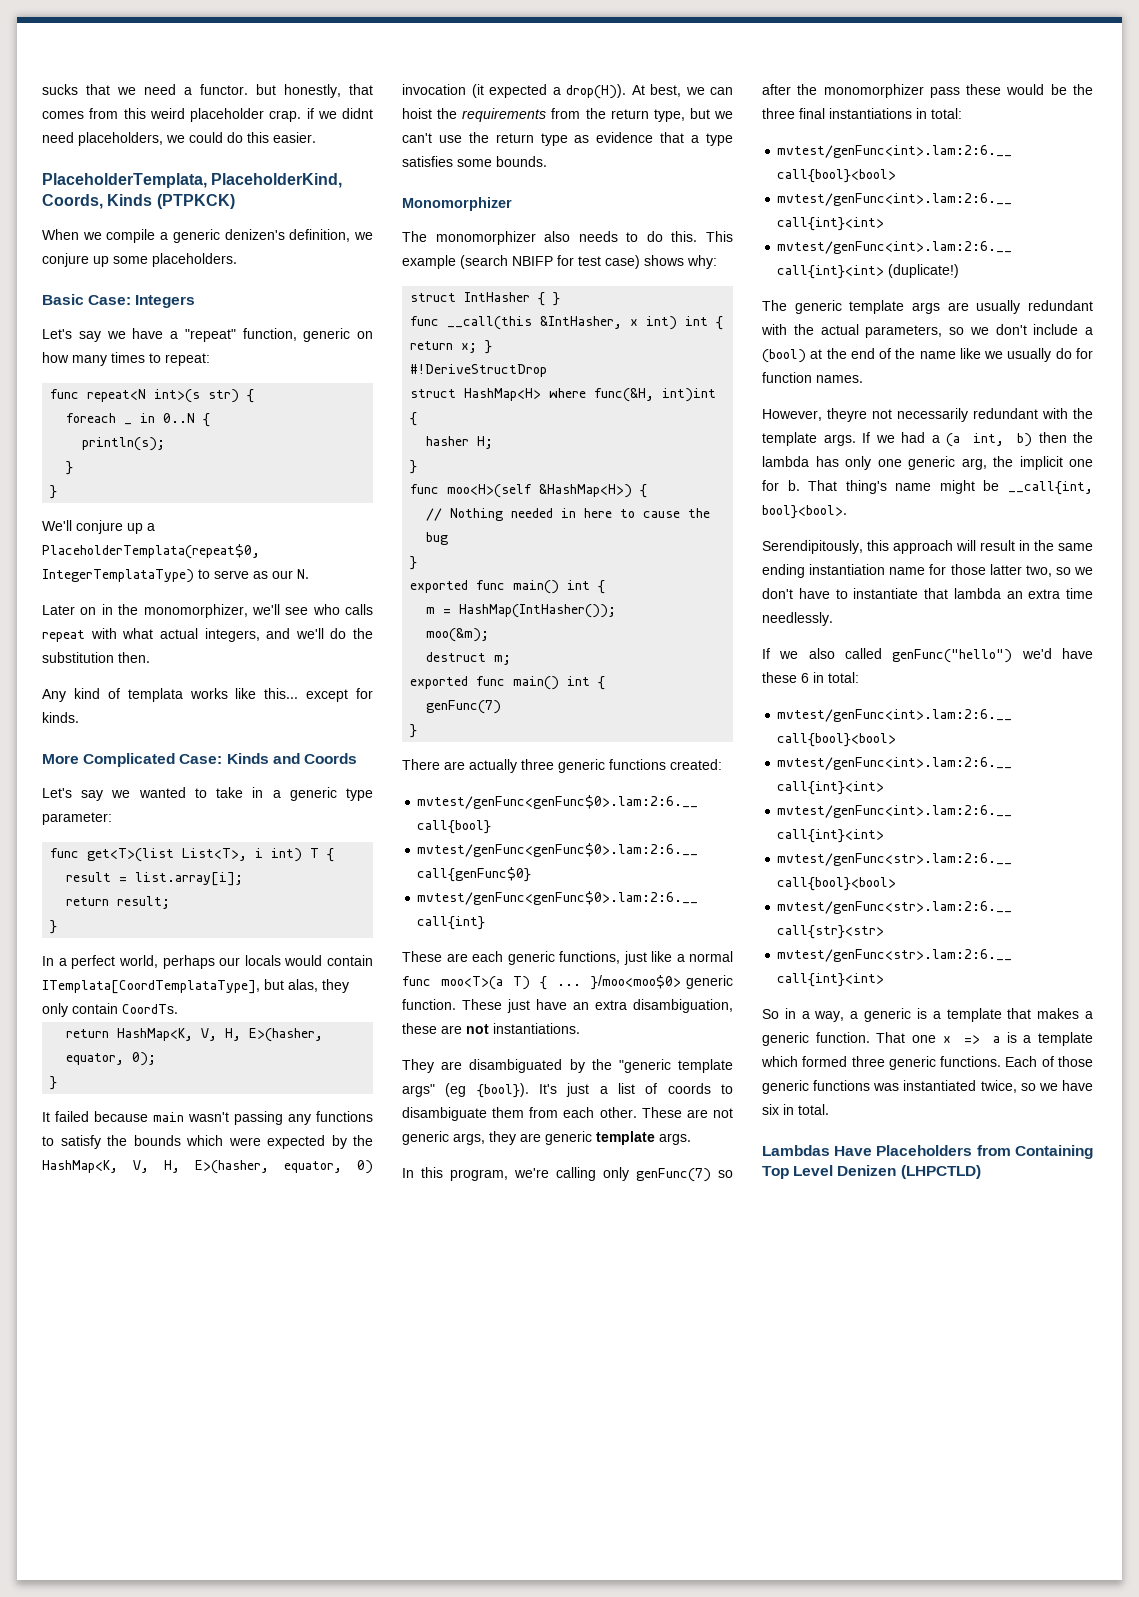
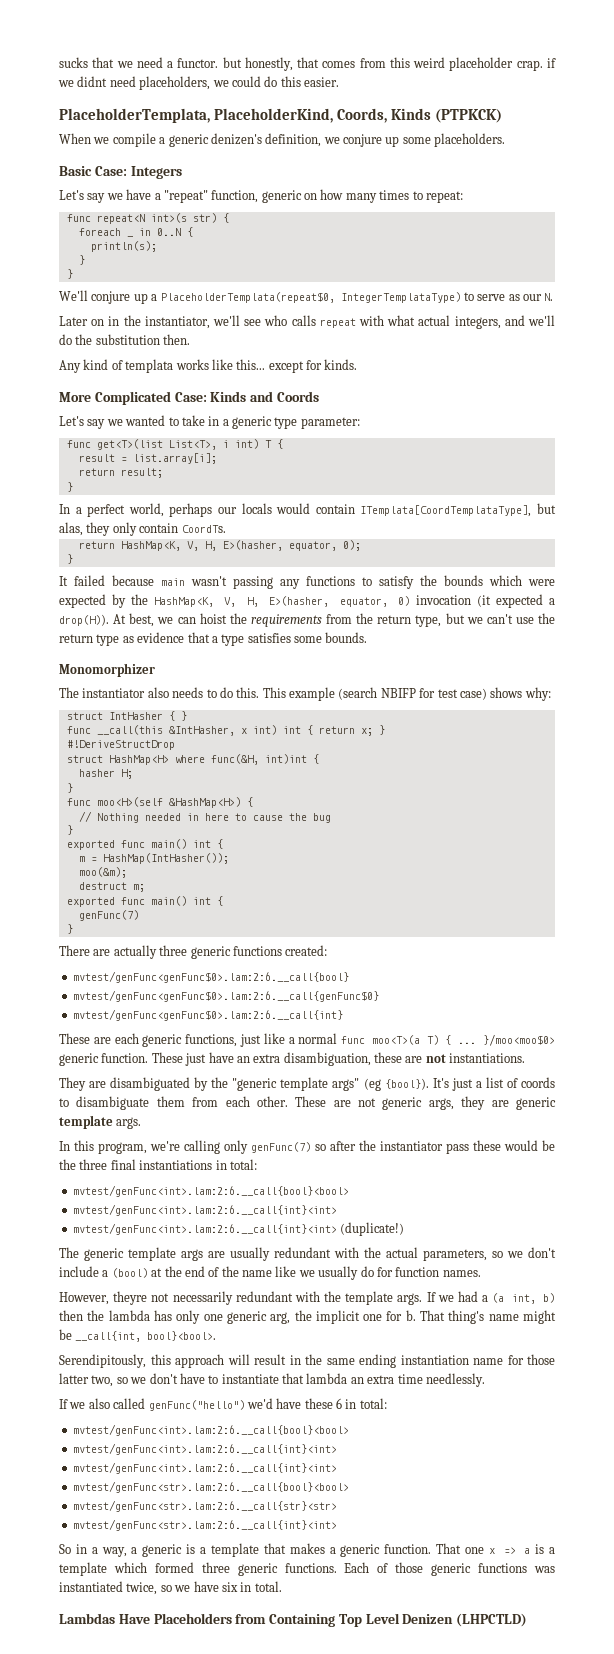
[143,604,248,618] monomorphizer, -> [144,316,210,329] instantiator,
[435,231,536,245] monomorphizer -> [82,688,146,698] instantiator
[823,84,924,98] monomorphizer -> [380,1141,443,1151] instantiator

